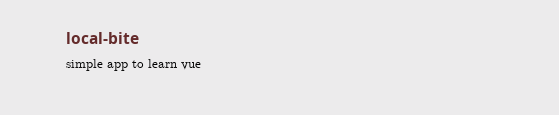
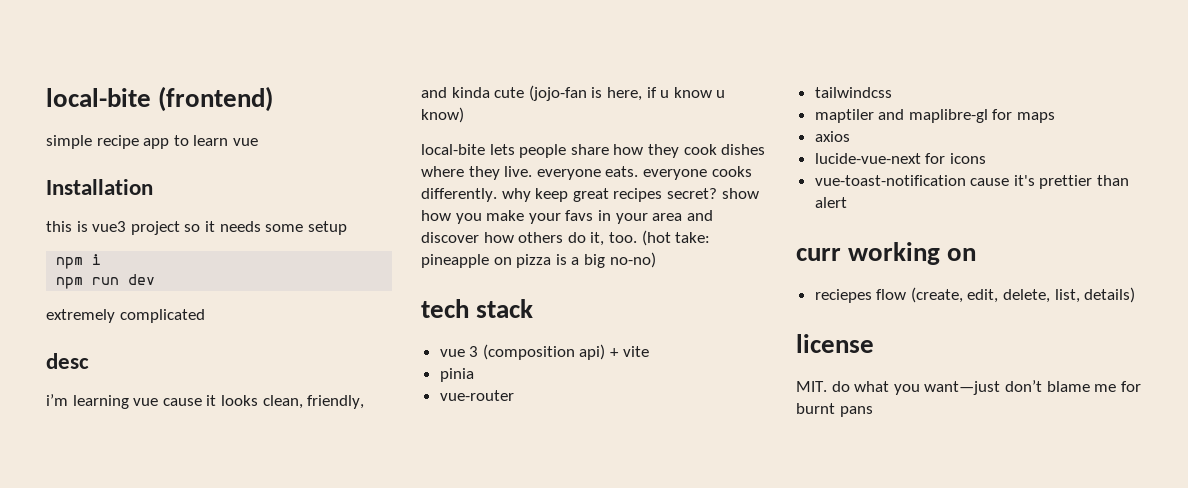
[66,32,139,44] local-bite -> [46,86,274,112] local-bite (frontend)
(103, 65) none -> [96,135,139,149] recipe
(201, 66) none -> [46,179,153,195] [46,221,347,235] [56,254,102,269] [56,274,156,289] [46,309,205,323] [46,353,89,369] [46,394,365,409] [421,85,726,101] [421,107,464,123] [421,144,766,158] [421,166,752,180] [421,188,759,202] [421,210,713,224] [421,230,711,246] [421,252,656,268] [421,299,534,318] [439,344,649,360] [439,368,474,382] [439,390,514,401] [814,87,892,98] [814,109,1056,123] [814,131,850,142] [814,153,986,164] [814,175,1130,189] [814,197,847,208] [796,242,977,265] [814,287,1136,303] [796,334,874,353] [796,380,1141,395] [796,403,873,417] // Installation // this is vue3 project so it needs some setup // npm i // npm run dev // extremely complicated // desc // i’m learning vue cause it looks clean, friendly, and kinda cute (jojo-fan is here, if u know u know) // local-bite lets people share how they cook dishes where they live. everyone eats. everyone cooks differently. why keep great recipes secret? show how you make your favs in your area and discover how others do it, too. (hot take: pineapple on pizza is a big no-no) // tech stack // vue 3 (composition api) + vite // pinia // vue-router // tailwindcss // maptiler and maplibre-gl for maps // axios // lucide-vue-next for icons // vue-toast-notification cause it's prettier than alert // curr working on // reciepes flow (create, edit, delete, list, details) // license // MIT. do what you want—just don’t blame me for burnt pans

